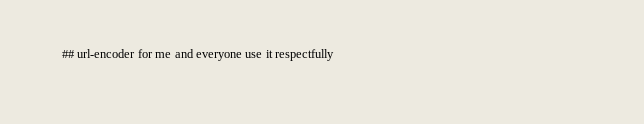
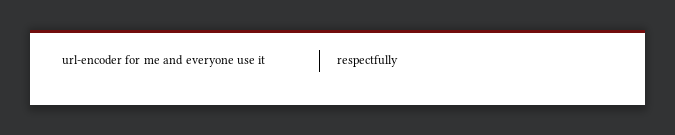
[62,50,75,58] ## -> (62, 60) none

